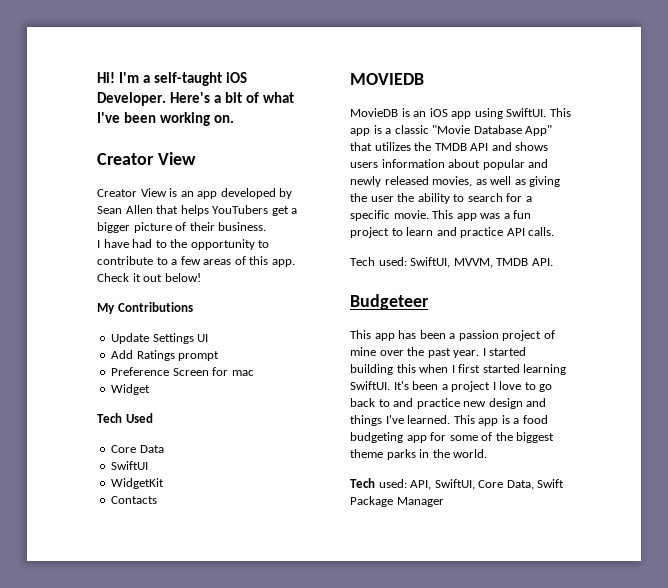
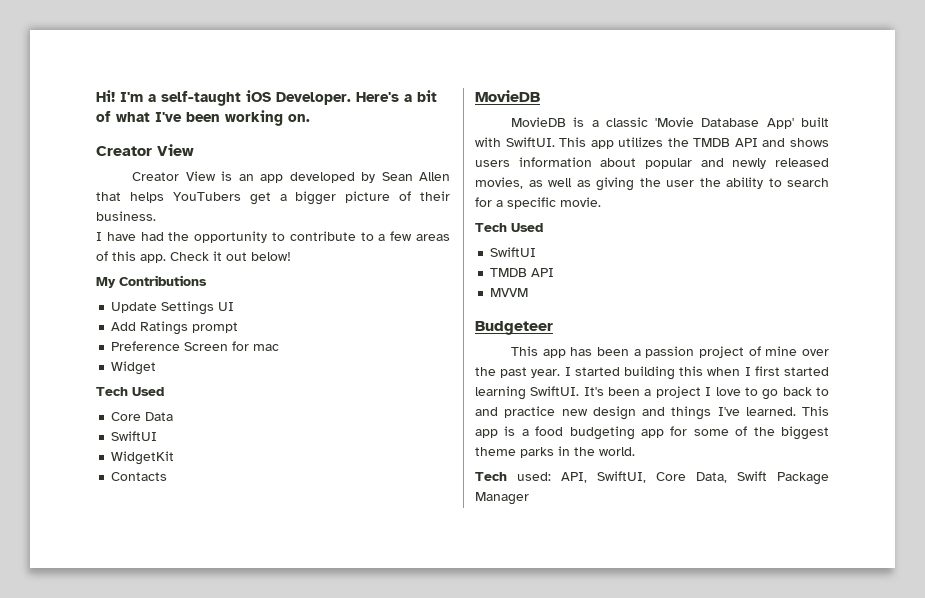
[155,240,167,248] to -> (164, 236) none
[350,73,424,85] MOVIEDB -> [475,90,540,102] MovieDB
[413,108,571,119] [350,125,553,136] [350,142,372,151] an iOS app using SwiftUI. This app is a classic "Movie Database App" that -> [591,117,829,129] [475,137,614,149] a classic 'Movie Database App' built with SwiftUI. This app
[432,210,532,221] [350,227,555,238] [350,257,553,268] This app was a fun project to learn and practice API calls. // Tech used: SwiftUI, MVVM, TMDB API. -> [475,223,543,232] [490,247,537,257] [490,268,555,277] [490,288,529,297] // Tech Used // SwiftUI // TMDB API // MVVM

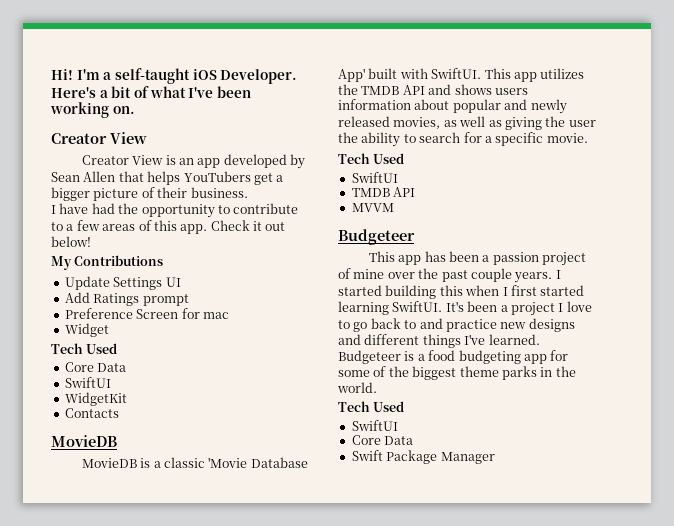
[531,369,561,378] year. -> [470,268,553,283] couple years.
[592,406,665,420] design and -> [528,318,575,332] [338,334,420,345] designs and different
[802,406,829,416] [475,429,498,438] This app -> [338,350,401,364] Budgeteer
[517,471,727,483] used: API, SwiftUI, Core Data, -> [373,401,405,412] [351,420,398,431] [351,435,414,445] Used // SwiftUI // Core Data //

